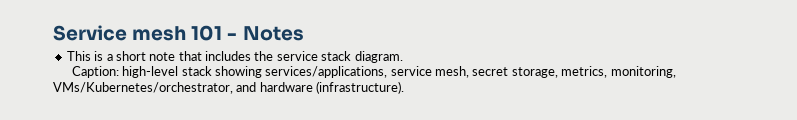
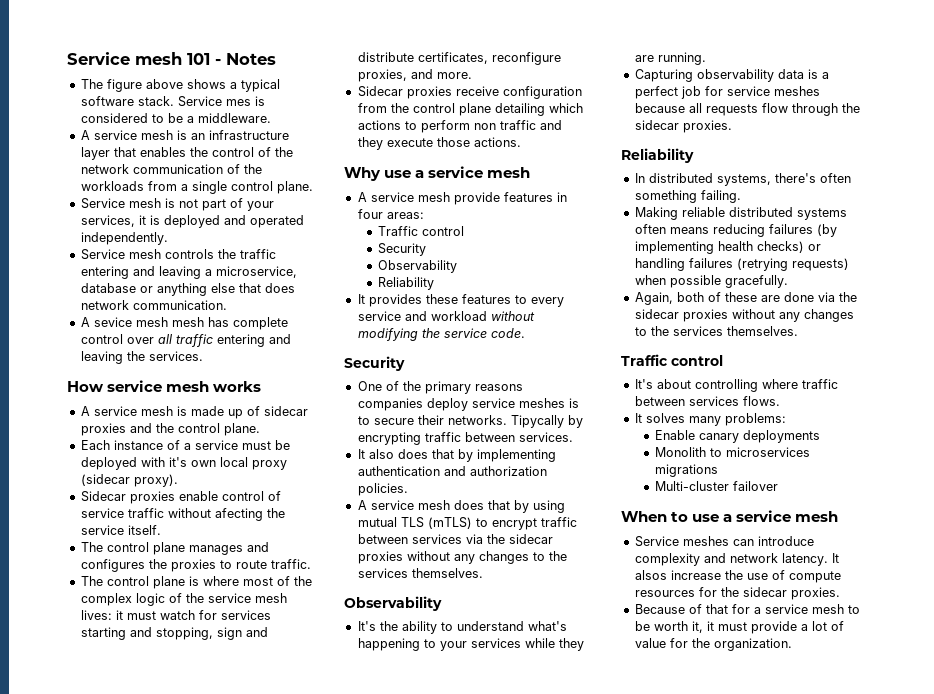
[66,51,403,63] [71,66,676,78] [53,81,405,94] This is a short note that includes the service stack diagram. // Caption: high-level stack showing services/applications, service mesh, secret storage, metrics, monitoring, VMs/Kubernetes/orchestrator, and hardware (infrastructure). -> [80,79,280,92] [80,96,265,107] [80,113,271,123] [80,130,289,140] [80,147,293,160] [80,164,262,174] [80,181,313,194] [80,198,274,211] [80,215,304,228] [80,232,168,245] [80,249,276,260] [80,266,297,279] [80,283,295,296] [80,300,227,310] [80,317,288,330] [80,334,291,347] [80,351,203,364] [67,380,262,392] [80,406,308,419] [80,423,260,436] [80,440,290,450] [80,457,287,470] [80,474,178,487] [80,491,281,504] [80,508,285,521] [80,525,161,535] [80,542,269,555] [80,559,311,572] [80,576,312,589] [80,593,287,606] [80,610,271,620] [80,627,268,640] [357,52,561,65] [357,69,472,82] [357,86,582,99] [357,103,583,116] [357,120,562,133] [357,137,521,150] [344,166,531,181] [357,192,567,205] [357,209,424,219] [378,226,465,236] [378,243,427,256] [378,260,458,273] [378,277,435,290] [357,294,564,307] [357,311,535,321] [357,328,525,341] [344,356,405,371] [357,381,523,394] [357,398,579,411] [357,415,583,428] [357,432,573,445] [357,449,556,462] [357,466,547,476] [357,483,408,496] [357,500,565,513] [357,517,577,530] [357,534,553,544] [357,551,567,564] [357,568,483,578] [344,596,442,611] [357,621,567,634] [357,638,584,651] [634,52,706,65] [634,69,829,82] [634,86,820,99] [634,103,860,116] [634,120,732,133] [621,148,694,163] [634,173,851,186] [634,190,741,203] [634,207,847,220] [634,224,837,237] [634,241,821,254] [634,258,849,271] [634,275,788,288] [634,292,857,305] [634,309,854,322] [634,326,798,336] [621,354,723,366] [634,379,838,392] [634,396,780,406] [634,413,786,426] [655,430,821,443] [655,447,811,457] [655,464,719,477] [655,481,779,491] [621,510,839,522] [634,536,814,547] [634,553,839,566] [634,570,841,583] [634,587,840,600] [634,604,860,614] [634,621,844,634] [634,638,792,651] The figure above shows a typical software stack. Service mes is considered to be a middleware. // A service mesh is an infrastructure layer that enables the control of the network communication of the workloads from a single control plane. // Service mesh is not part of your services, it is deployed and operated independently. // Service mesh controls the traffic entering and leaving a microservice, database or anything else that does network communication. // A sevice mesh mesh has complete control over all traffic entering and leaving the services. // How service mesh works // A service mesh is made up of sidecar proxies and the control plane. // Each instance of a service must be deployed with it's own local proxy (sidecar proxy). // Sidecar proxies enable control of service traffic without afecting the service itself. // The control plane manages and configures the proxies to route traffic. // The control plane is where most of the complex logic of the service mesh lives: it must watch for services starting and stopping, sign and distribute certificates, reconfigure proxies, and more. // Sidecar proxies receive configuration from the control plane detailing which actions to perform non traffic and they execute those actions. // Why use a service mesh // A service mesh provide features in four areas: // Traffic control // Security // Observability // Reliability // It provides these features to every service and workload without modifying the service code. // Security // One of the primary reasons companies deploy service meshes is to secure their networks. Tipycally by encrypting traffic between services. // It also does that by implementing authentication and authorization policies. // A service mesh does that by using mutual TLS (mTLS) to encrypt traffic between services via the sidecar proxies without any changes to the services themselves. // Observability // It's the ability to understand what's happening to your services while they are running. // Capturing observability data is a perfect job for service meshes because all requests flow through the sidecar proxies. // Reliability // In distributed systems, there's often something failing. // Making reliable distributed systems often means reducing failures (by implementing health checks) or handling failures (retrying requests) when possible gracefully. // Again, both of these are done via the sidecar proxies without any changes to the services themselves. // Traffic control // It's about controlling where traffic between services flows. // It solves many problems: // Enable canary deployments // Monolith to microservices migrations // Multi-cluster failover // When to use a service mesh // Service meshes can introduce complexity and network latency. It alsos increase the use of compute resources for the sidecar proxies. // Because of that for a service mesh to be worth it, it must provide a lot of value for the organization.

